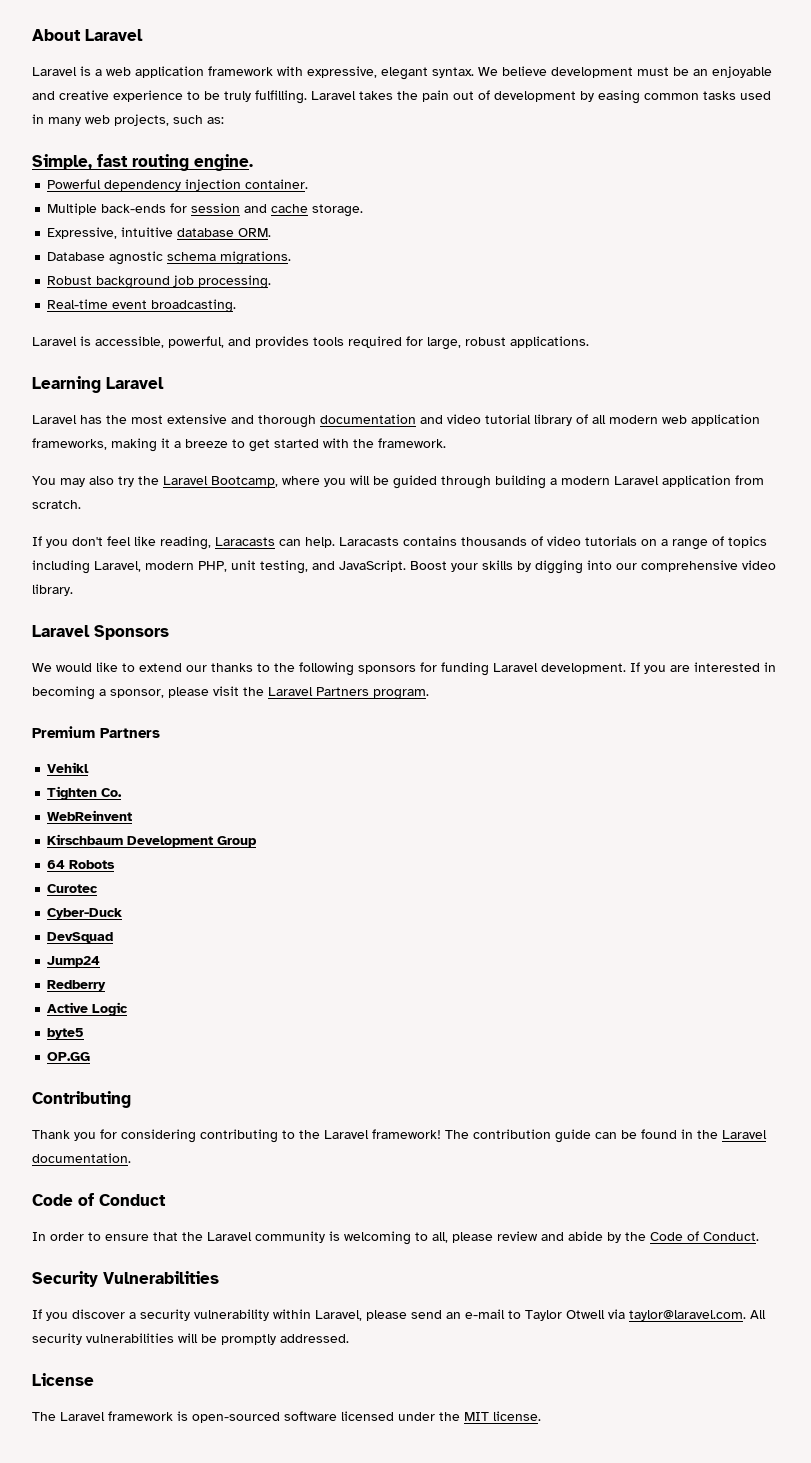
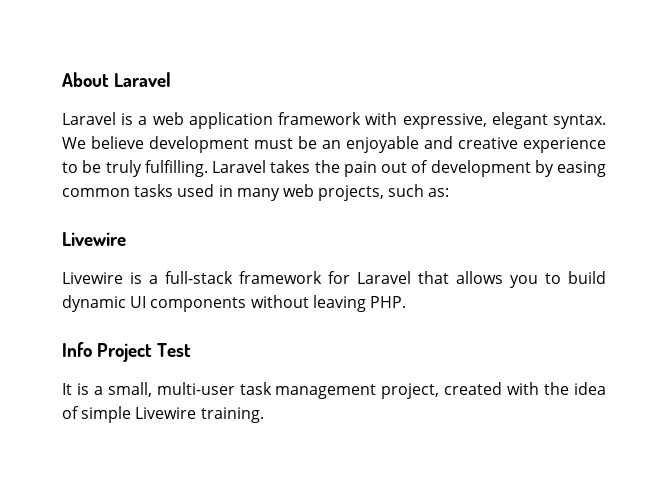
[32,154,253,171] [47,179,309,191] [47,203,364,217] [47,227,272,239] [47,251,292,265] [47,275,272,289] [47,299,237,313] [32,336,589,350] [32,376,164,393] [32,414,760,428] [32,438,446,452] [32,475,764,489] [32,500,81,509] [32,536,767,550] [32,560,776,574] [32,584,73,596] [32,625,169,640] [32,662,776,676] [32,686,429,700] [32,726,160,738] [47,762,90,773] [47,786,123,800] [47,810,133,821] [47,834,258,847] [47,860,116,869] [47,884,99,893] [47,908,123,919] [47,932,114,943] [47,956,101,967] [47,980,107,991] [47,1002,129,1016] [47,1028,85,1039] [47,1052,91,1061] [32,1091,131,1108] [32,1129,767,1143] [32,1153,131,1163] [32,1193,166,1206] [32,1231,759,1245] [32,1271,219,1287] [32,1309,766,1321] [32,1333,349,1345] [32,1373,94,1386] [32,1411,541,1423] Simple, fast routing engine. // Powerful dependency injection container. // Multiple back-ends for session and cache storage. // Expressive, intuitive database ORM. // Database agnostic schema migrations. // Robust background job processing. // Real-time event broadcasting. // Laravel is accessible, powerful, and provides tools required for large, robust applications. // Learning Laravel // Laravel has the most extensive and thorough documentation and video tutorial library of all modern web application frameworks, making it a breeze to get started with the framework. // You may also try the Laravel Bootcamp, where you will be guided through building a modern Laravel application from scratch. // If you don't feel like reading, Laracasts can help. Laracasts contains thousands of video tutorials on a range of topics including Laravel, modern PHP, unit testing, and JavaScript. Boost your skills by digging into our comprehensive video library. // Laravel Sponsors // We would like to extend our thanks to the following sponsors for funding Laravel development. If you are interested in becoming a sponsor, please visit the Laravel Partners program. // Premium Partners // Vehikl // Tighten Co. // WebReinvent // Kirschbaum Development Group // 64 Robots // Curotec // Cyber-Duck // DevSquad // Jump24 // Redberry // Active Logic // byte5 // OP.GG // Contributing // Thank you for considering contributing to the Laravel framework! The contribution guide can be found in the Laravel documentation. // Code of Conduct // In order to ensure that the Laravel community is welcoming to all, please review and abide by the Code of Conduct. // Security Vulnerabilities // If you discover a security vulnerability within Laravel, please send an e-mail to Taylor Otwell via taylor@laravel.com. All security vulnerabilities will be promptly addressed. // License // The Laravel framework is open-sourced software licensed under the MIT license. -> [62,232,126,246] [62,271,606,288] [62,295,406,312] [62,342,192,362] [62,382,607,399] [62,406,264,423] Livewire // Livewire is a full-stack framework for Laravel that allows you to build dynamic UI components without leaving PHP. // Info Project Test // It is a small, multi-user task management project, created with the idea of simple Livewire training.

